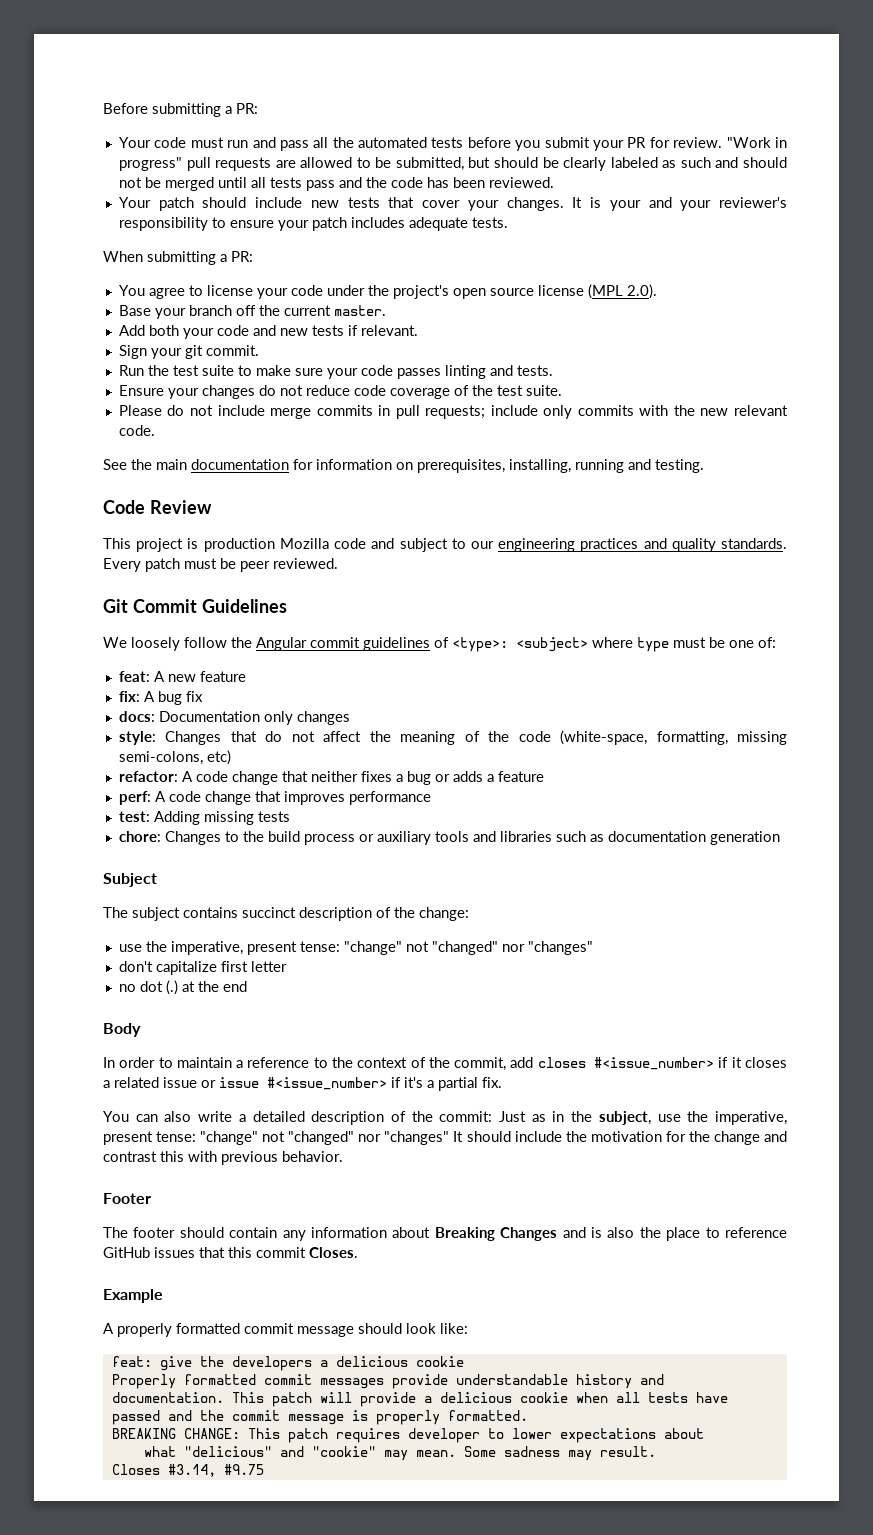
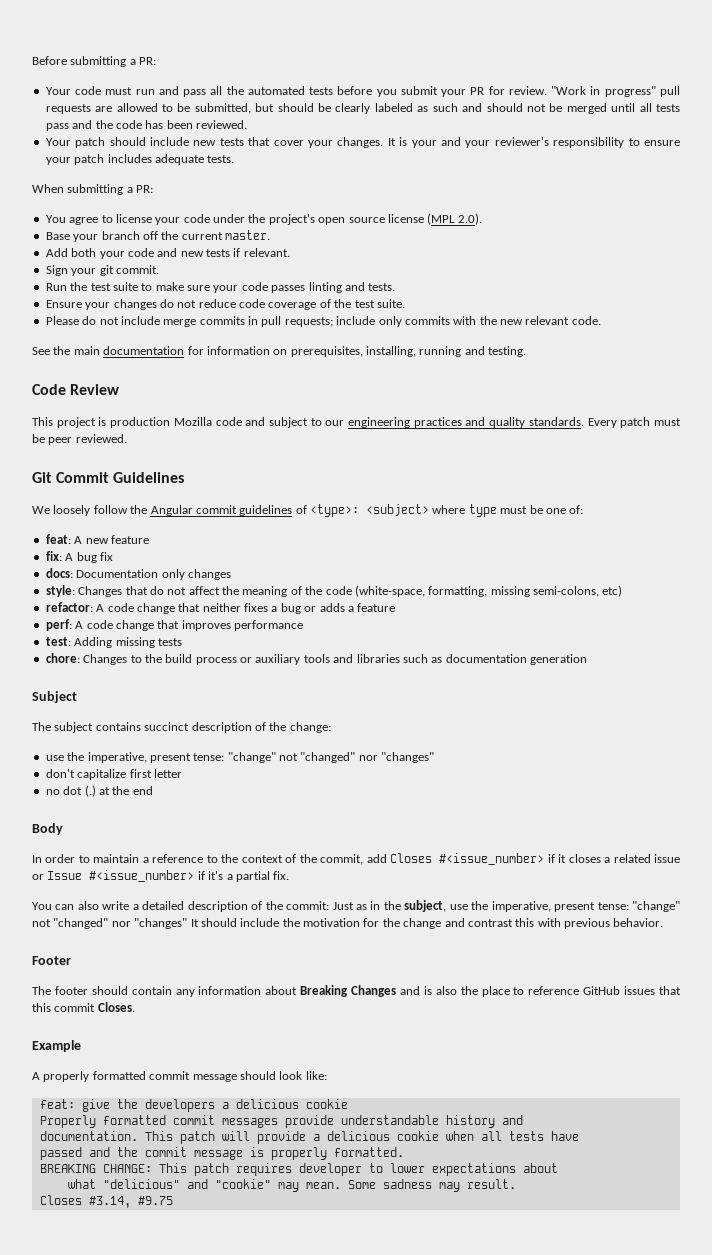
[537,1057,586,1068] closes -> [390,853,433,863] Closes
[219,1077,259,1088] issue -> [47,871,83,880] Issue

